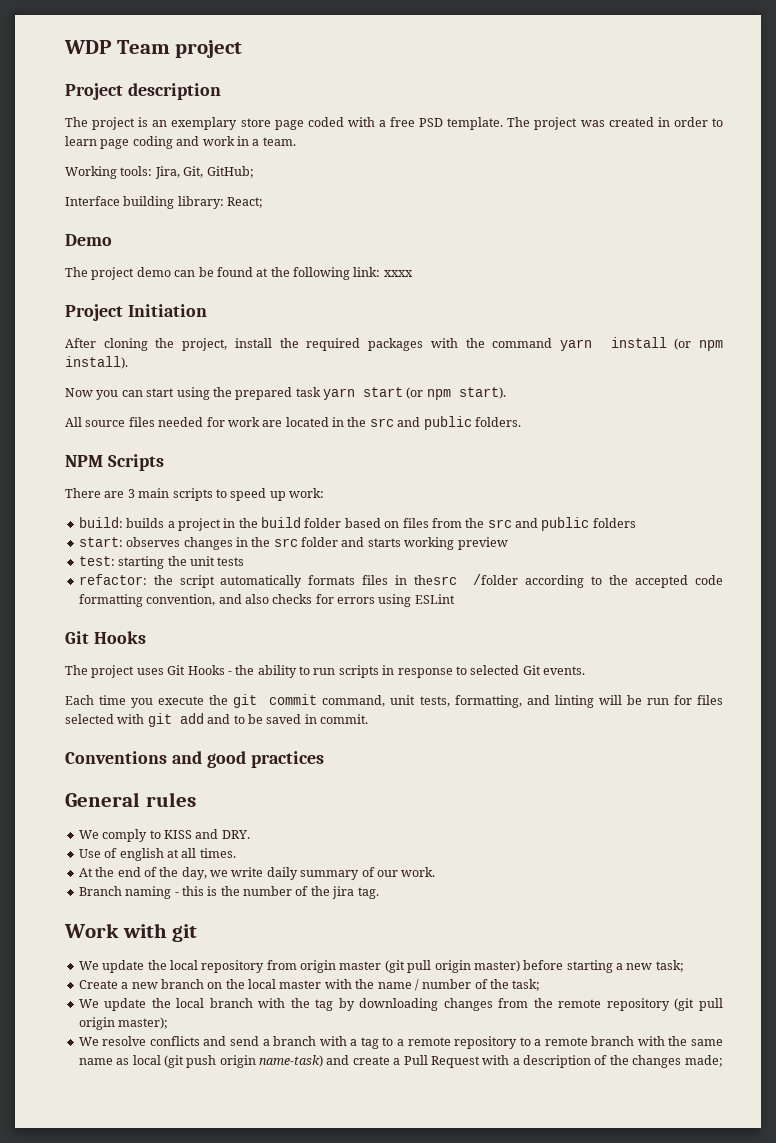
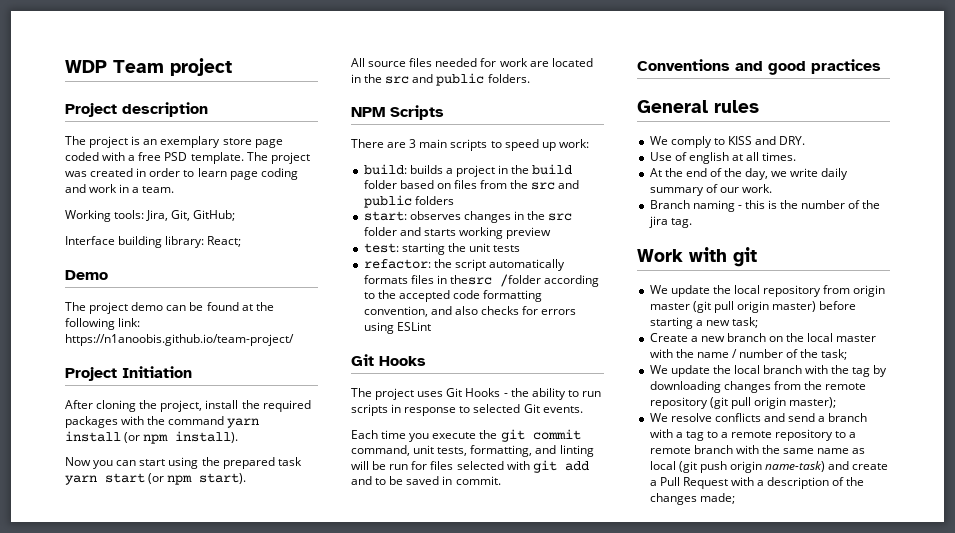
[383,270,413,277] xxxx -> [65,334,294,346] https://n1anoobis.github.io/team-project/

